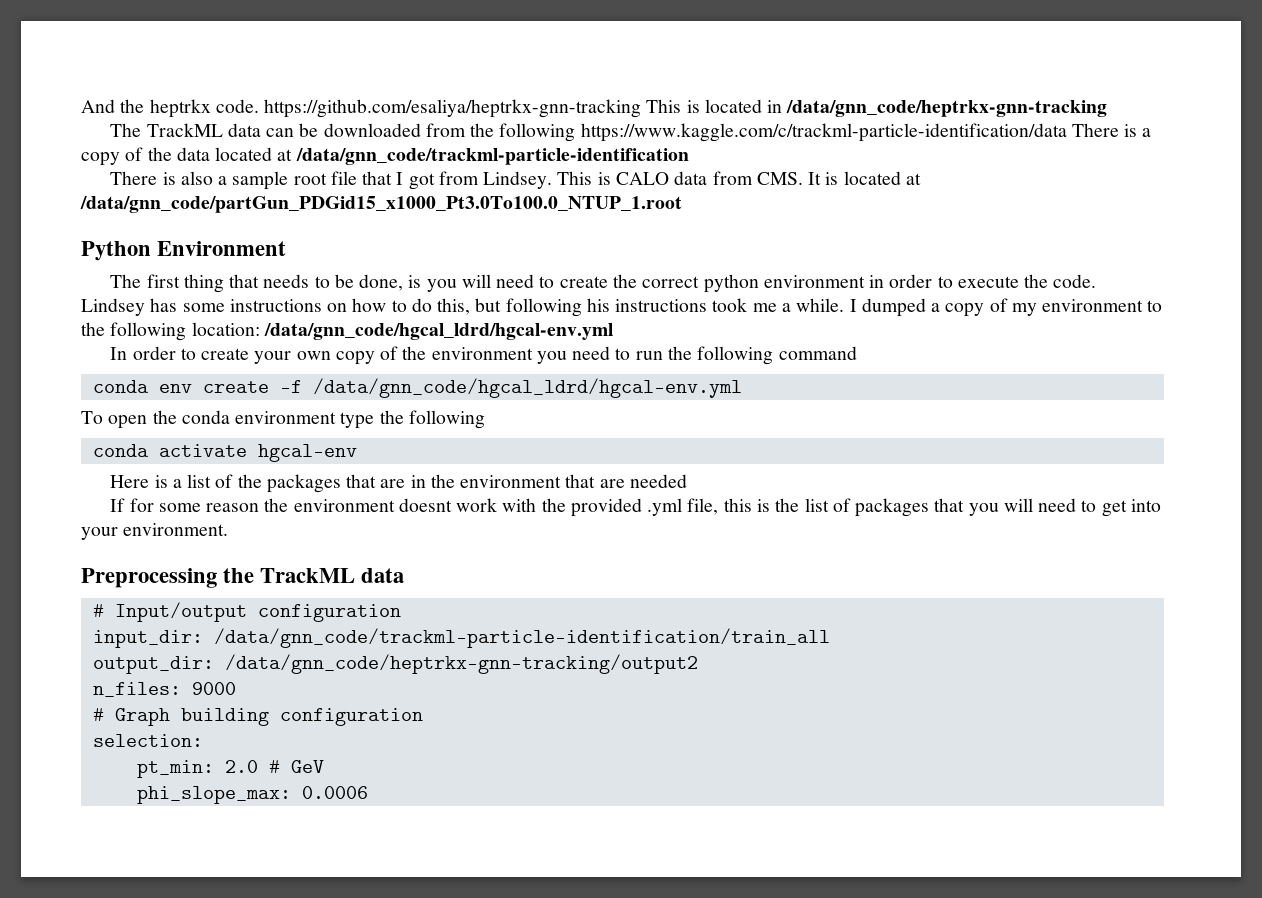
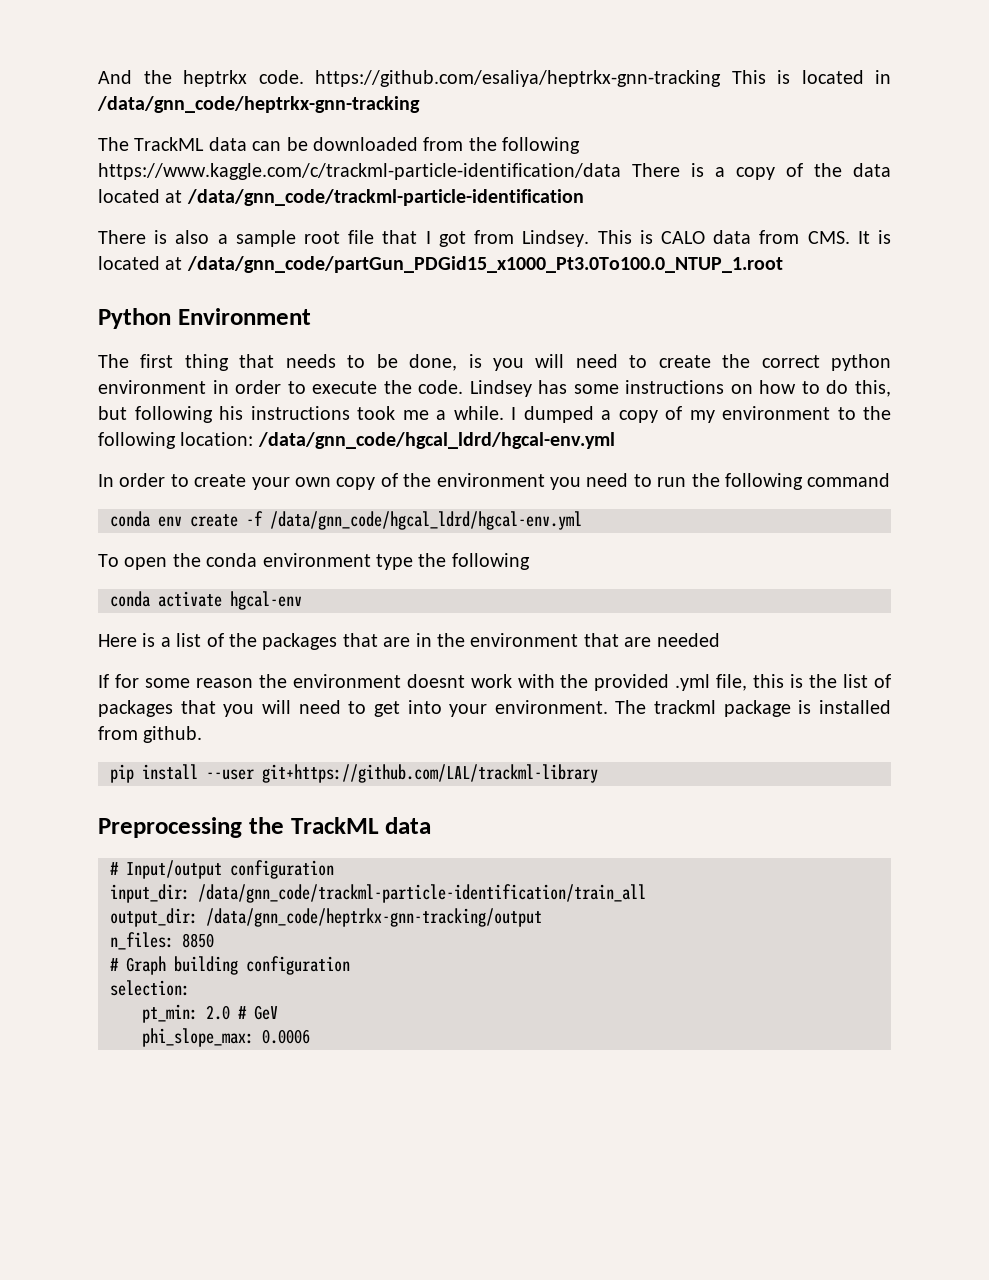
(229, 529) none -> [615,700,891,717] [98,726,203,743] [110,764,598,783] The trackml package is installed from github. // pip install --user git+https://github.com/LAL/trackml-library
[224,654,698,674] /data/gnn_code/heptrkx-gnn-tracking/output2 -> [206,908,542,927] /data/gnn_code/heptrkx-gnn-tracking/output
[191,682,236,695] 9000 -> [182,933,214,948] 8850

